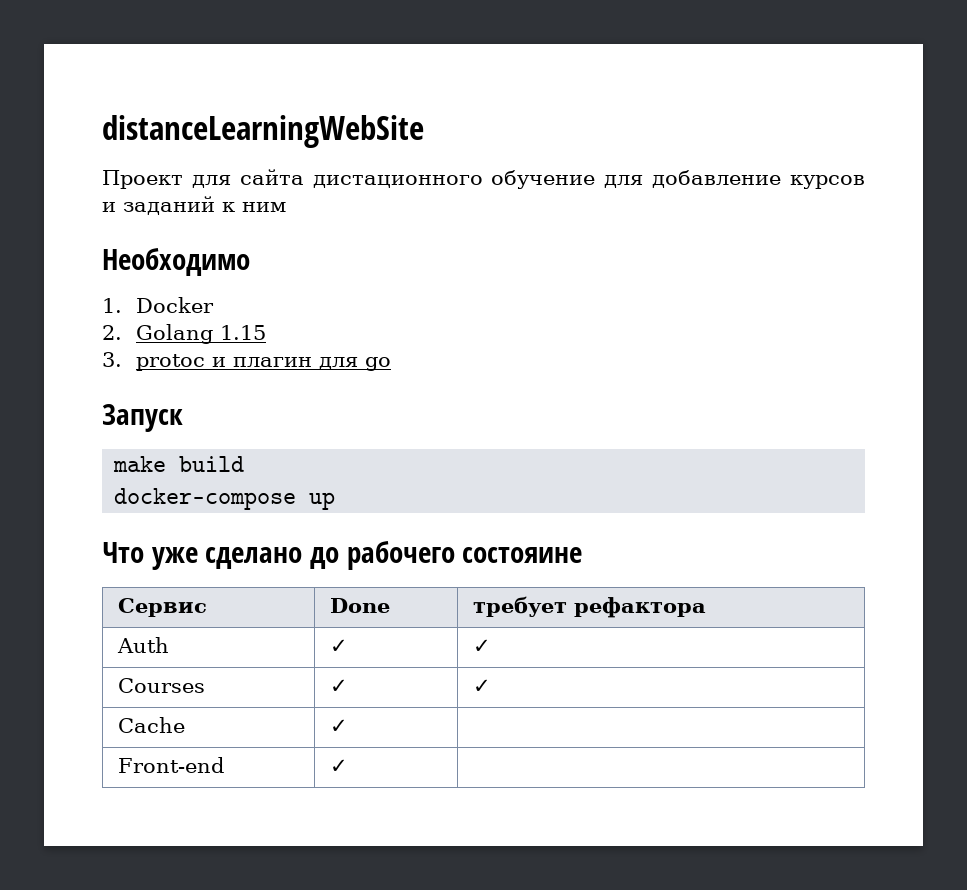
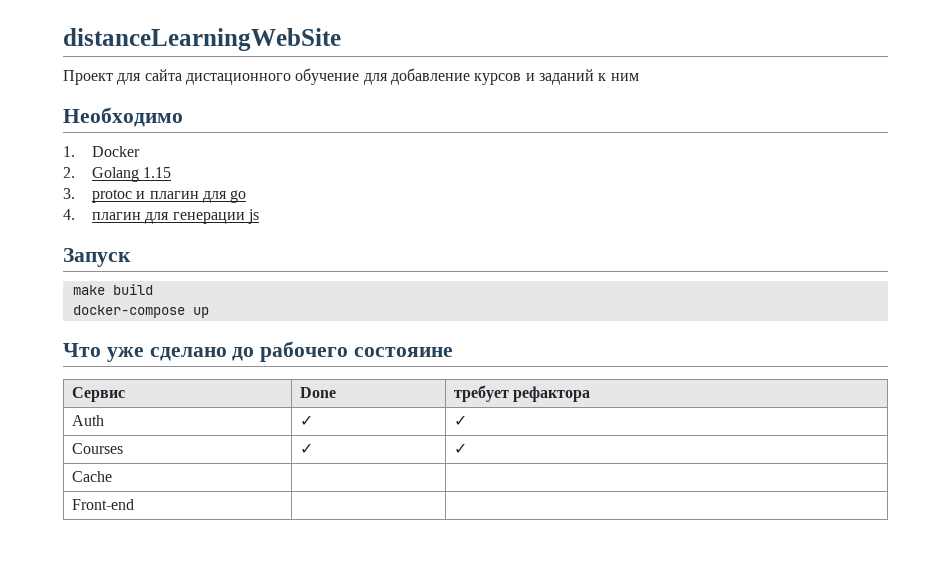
(391, 364) none -> [63,209,260,224] // 4. плагин для генерации js
[330,719,349,733] ✓ -> (112, 476) none
[330,759,349,773] ✓ -> (134, 504) none

